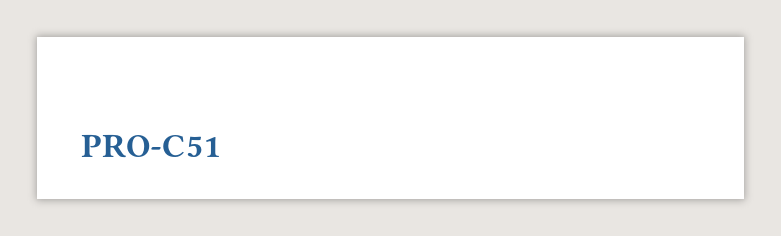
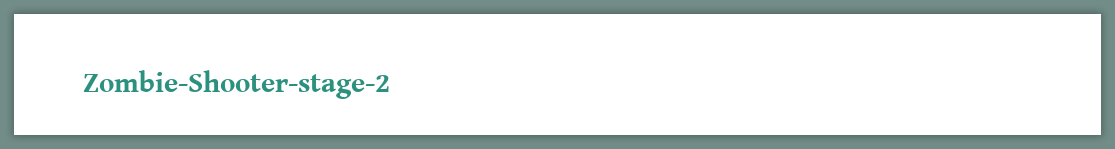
[81,134,220,158] PRO-C51 -> [83,70,390,99] Zombie-Shooter-stage-2

